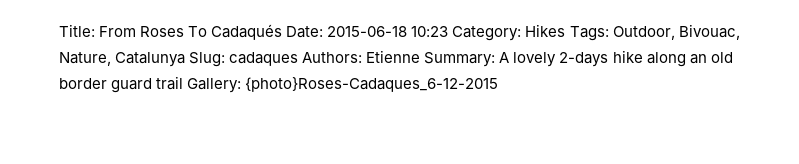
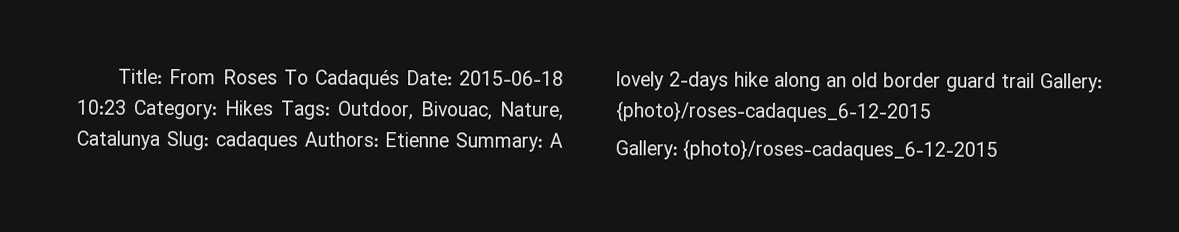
[245,77,499,92] {photo}Roses-Cadaques_6-12-2015 -> [615,101,932,124] [615,139,999,162] {photo}/roses-cadaques_6-12-2015 // Gallery: {photo}/roses-cadaques_6-12-2015

